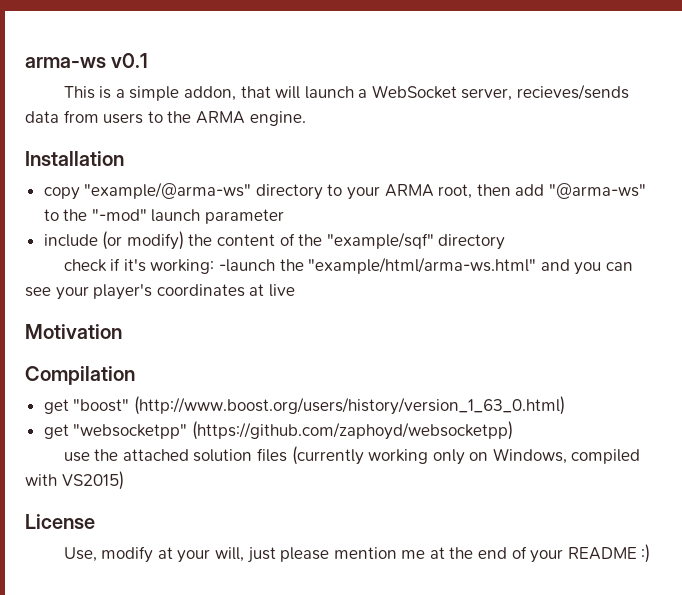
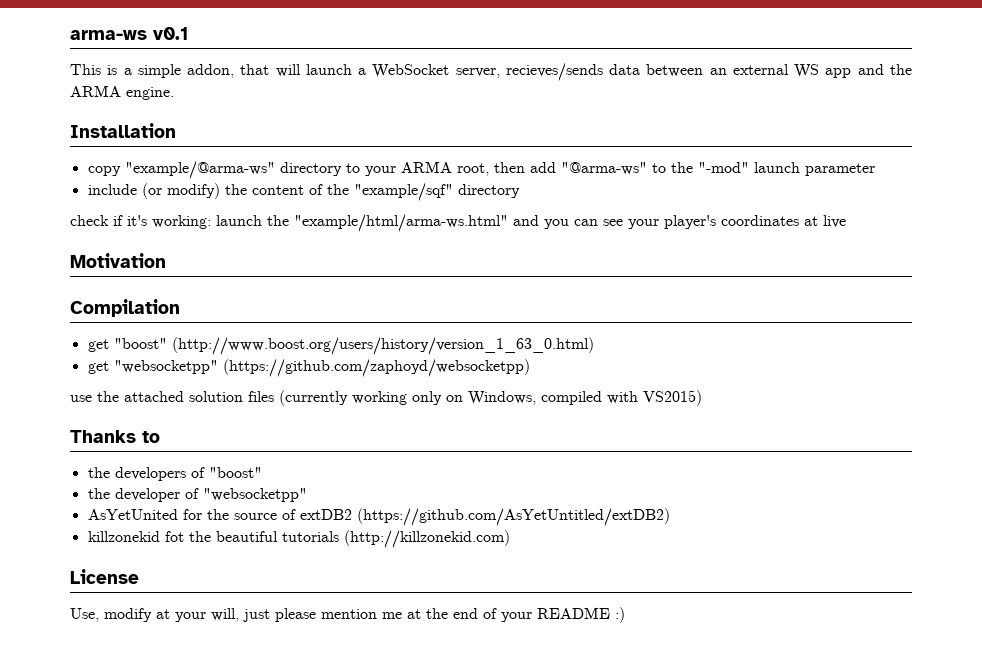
[63,110,163,124] from users to -> [646,64,884,78] between an external WS app and
[218,259,275,272] -launch -> [216,215,262,226] launch
(124, 480) none -> [70,430,160,443] [87,467,262,481] [87,488,307,502] [87,508,670,526] [87,530,510,548] // Thanks to // the developers of "boost" // the developer of "websocketpp" // AsYetUnited for the source of extDB2 (https://github.com/AsYetUntitled/extDB2) // killzonekid fot the beautiful tutorials (http://killzonekid.com)

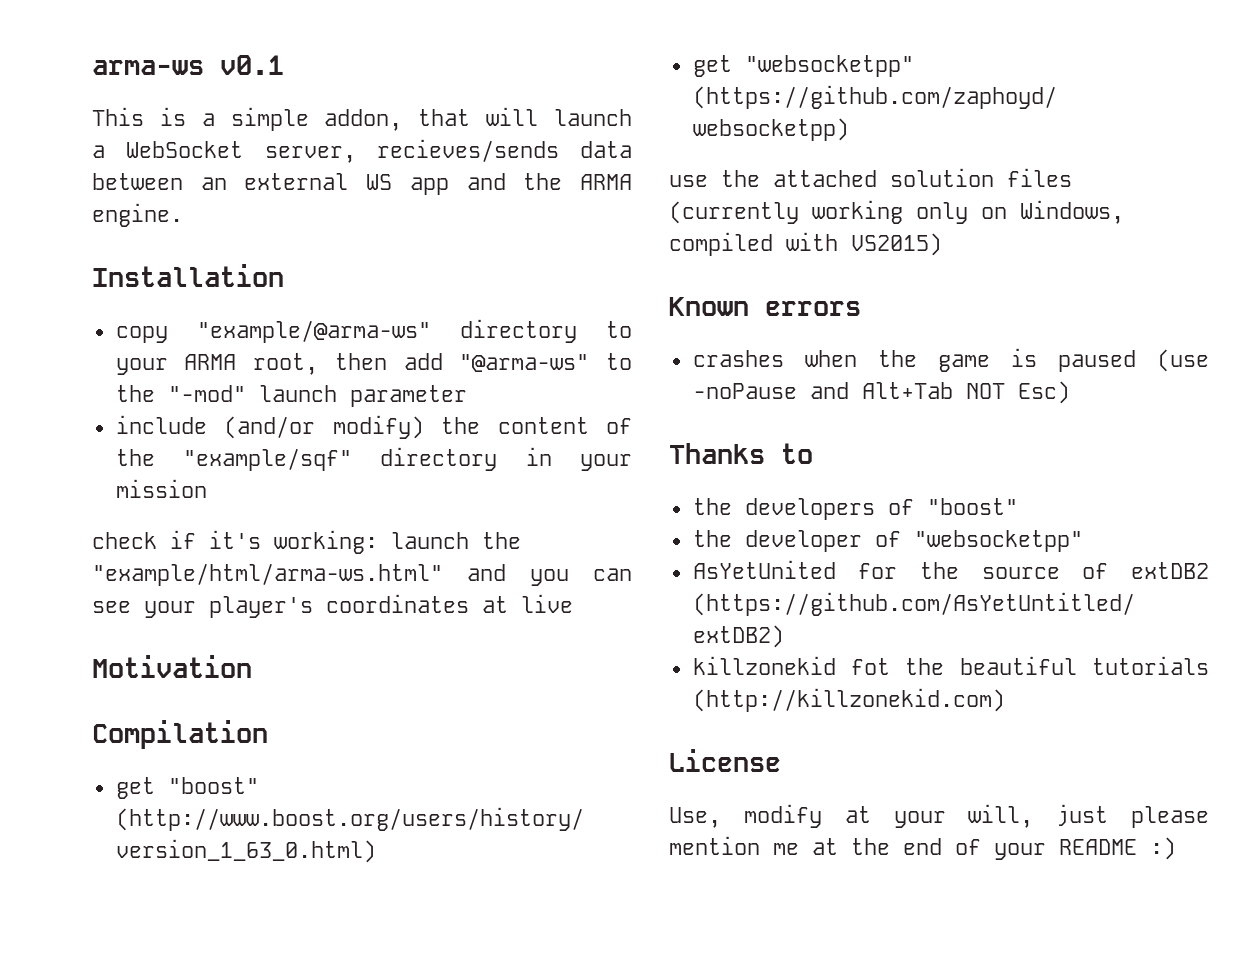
[141,183,162,199] (or -> [224,416,316,439] (and/or
(520, 191) none -> [525,447,632,471] [115,479,207,498] in your mission
(702, 398) none -> [669,297,861,316] [692,348,1209,372] [692,381,1070,404] // Known errors // crashes when the game is paused (use -noPause and Alt+Tab NOT Esc)

